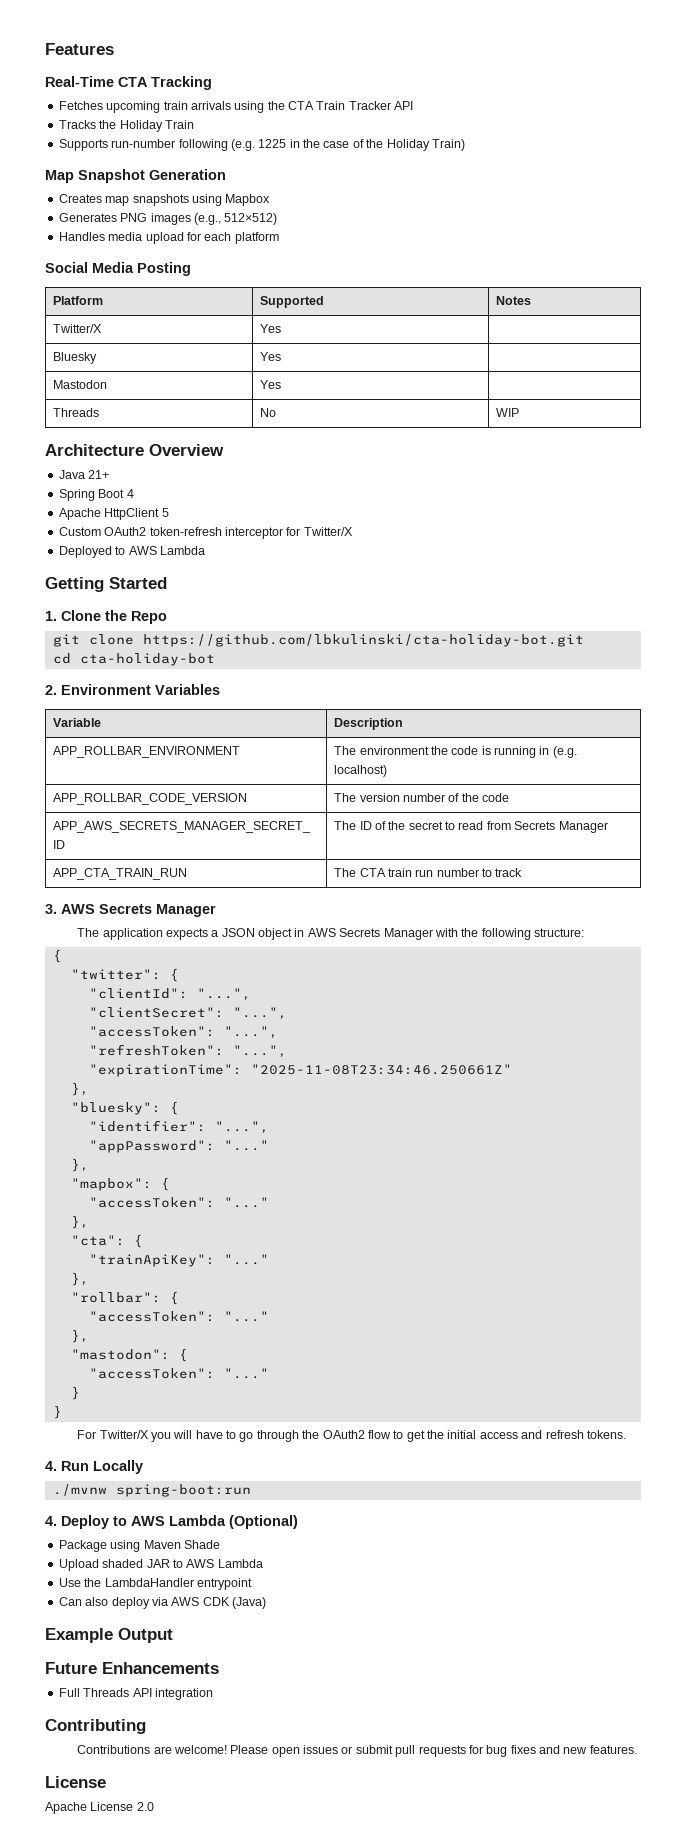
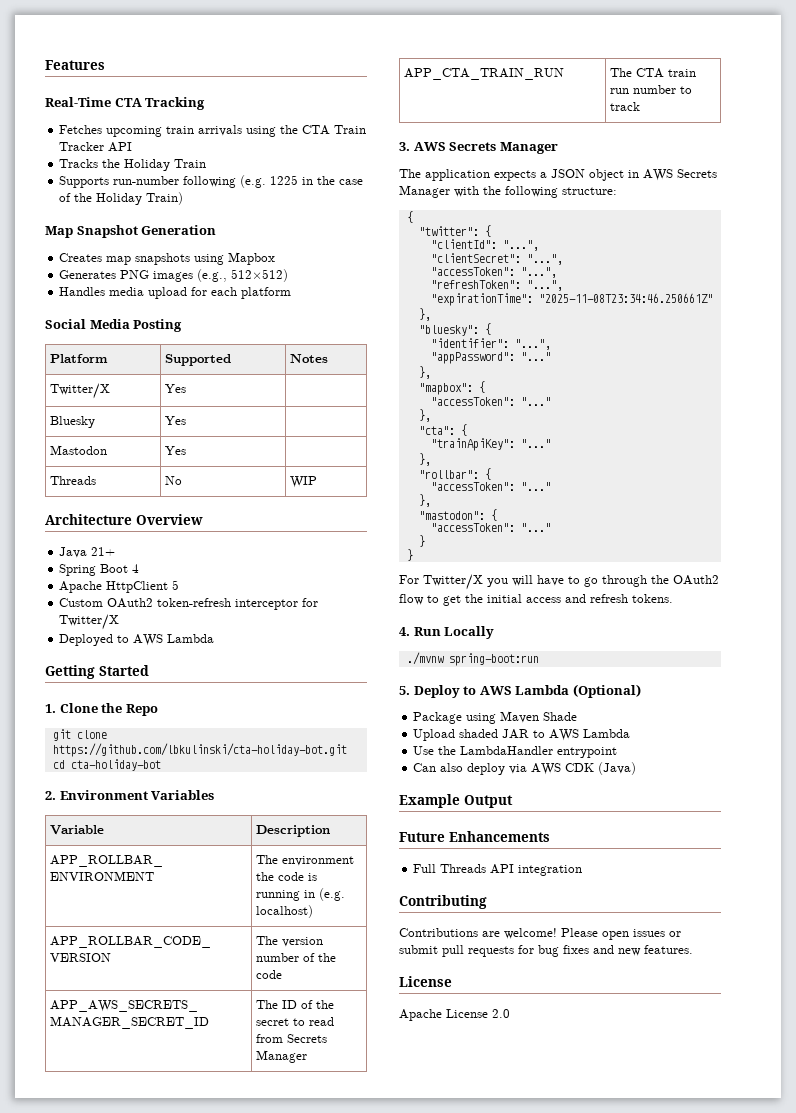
[45,1516,57,1526] 4. -> [399,686,410,695] 5.

